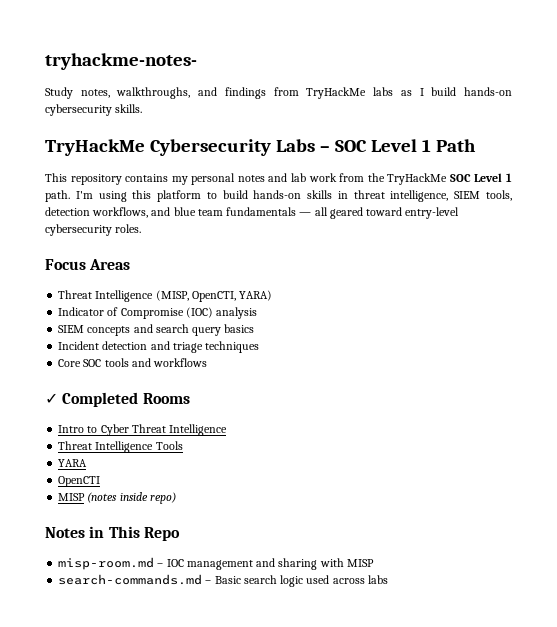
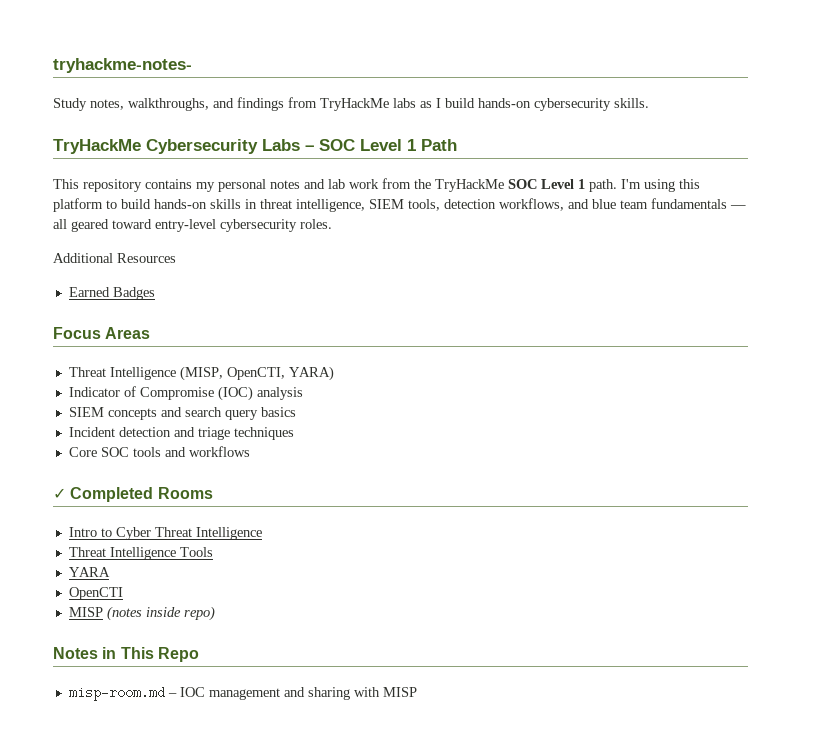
(142, 228) none -> [53,253,176,263] [68,287,155,300] // Additional Resources // Earned Badges
[58,574,388,587] // search-commands.md – Basic search logic used across labs -> (417, 692) none

